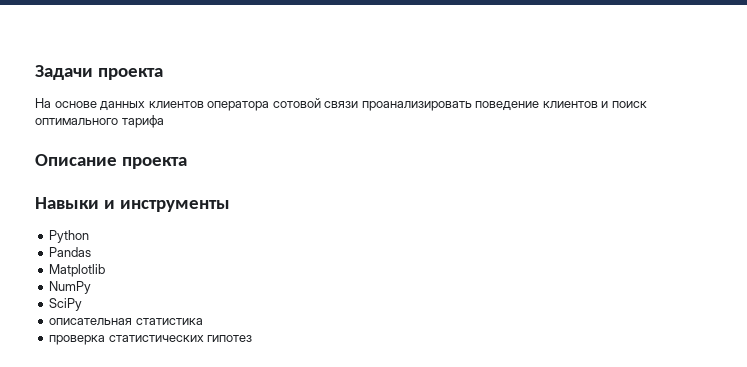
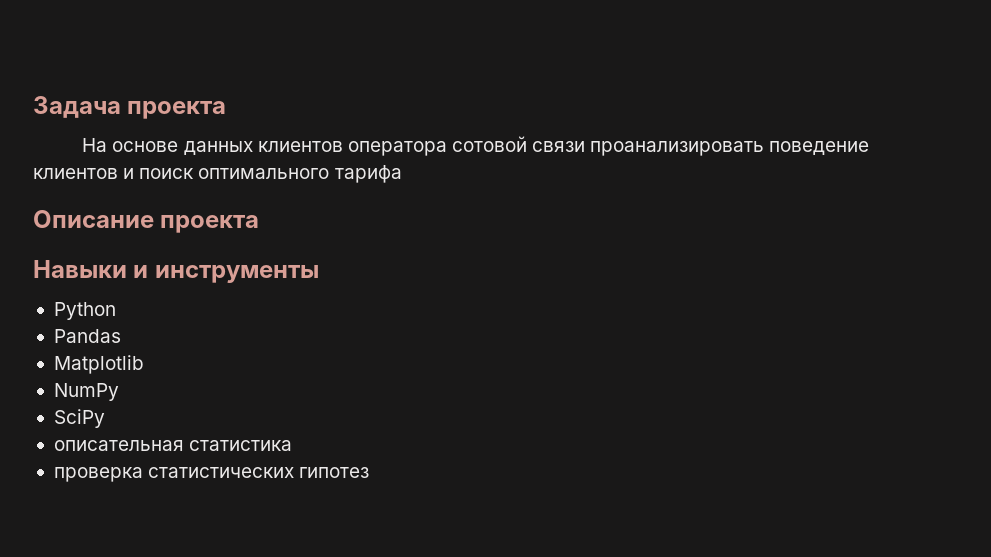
[35,65,93,80] Задачи -> [33,96,121,118] Задача

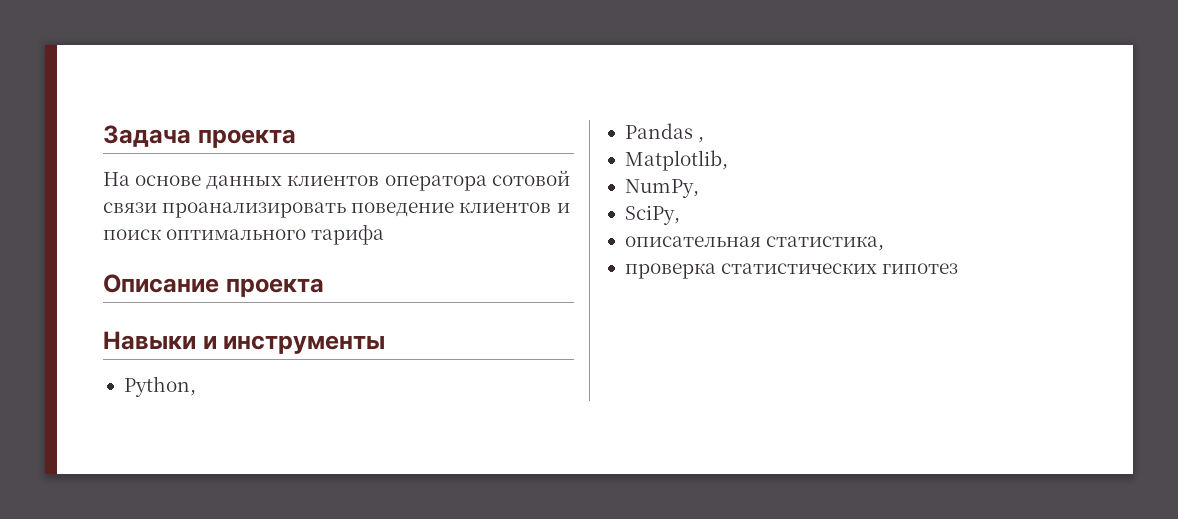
[53,302,116,320] Python -> [123,376,196,397] Python,
[53,355,144,374] [53,383,119,401] [53,409,105,428] // Matplotlib // NumPy // SciPy -> [698,137,705,143] [624,150,728,171] [624,179,699,198] [624,205,680,225] , // Matplotlib, // NumPy, // SciPy,
[189,440,293,451] статистика -> [766,236,885,251] статистика,

